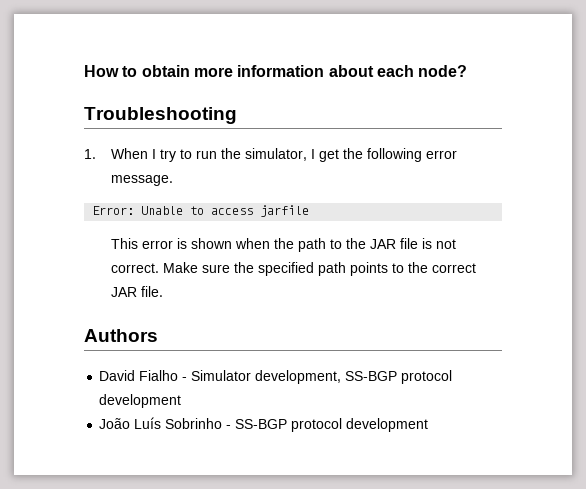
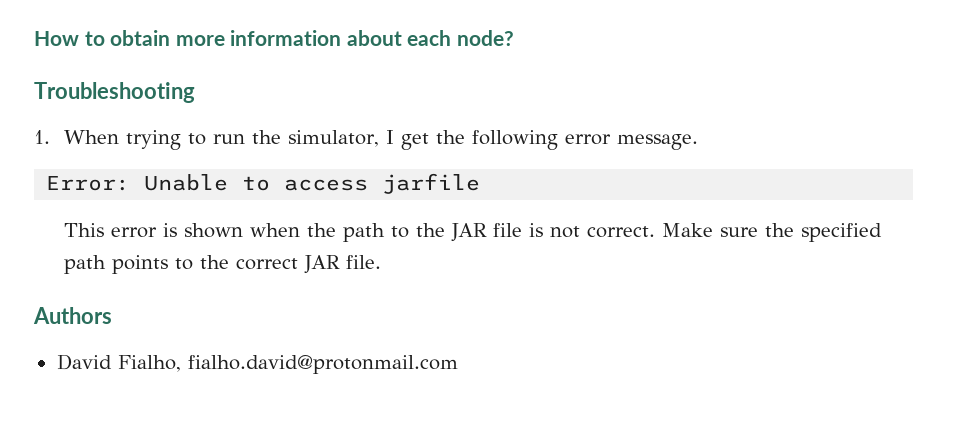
[152,149,177,162] I try -> [126,130,182,150] trying
[139,370,453,384] [99,394,182,408] [99,417,429,432] Fialho - Simulator development, SS-BGP protocol development // João Luís Sobrinho - SS-BGP protocol development -> [117,355,458,374] Fialho, fialho.david@protonmail.com

